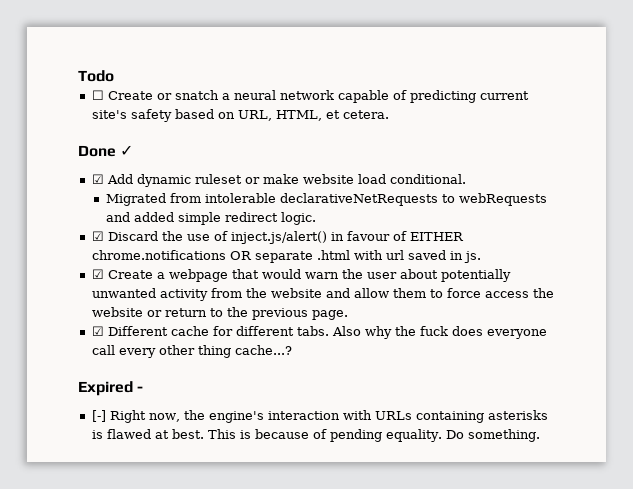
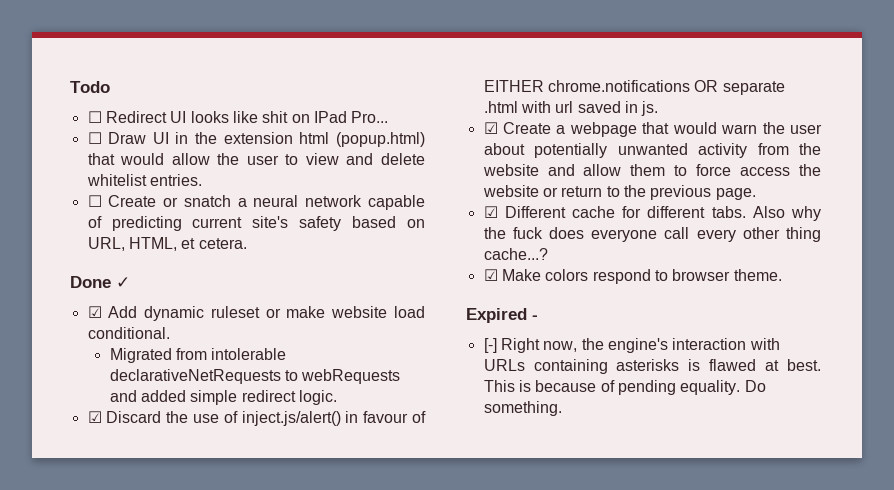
(114, 76) none -> [87,111,389,123] [87,132,425,147] [87,153,426,165] [86,174,202,186] // ☐ Redirect UI looks like shit on IPad Pro... // ☐ Draw UI in the extension html (popup.html) that would allow the user to view and delete whitelist entries.
(292, 350) none -> [483,269,782,284] // ☑ Make colors respond to browser theme.

